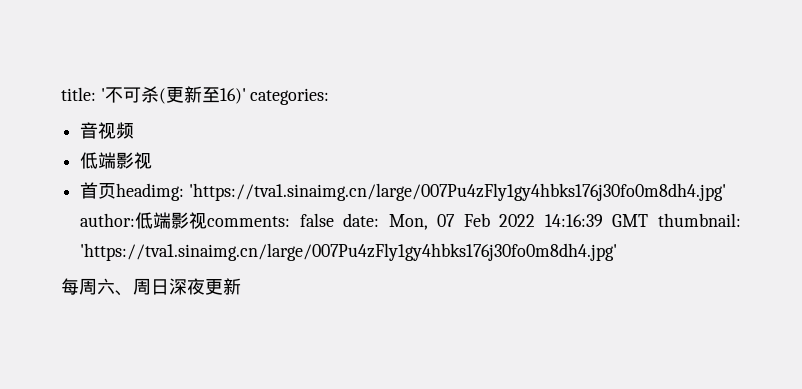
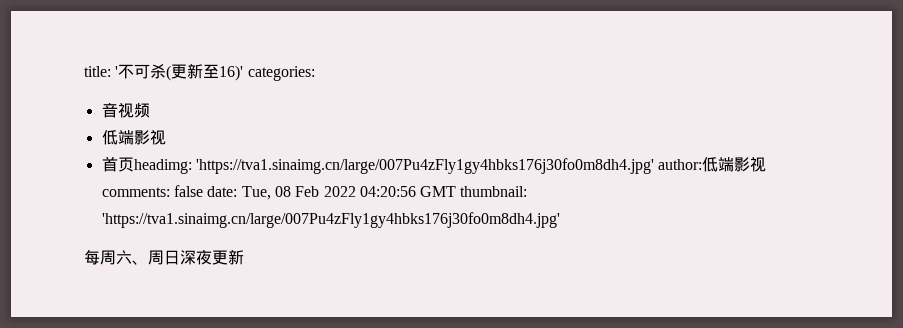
[388,214,456,230] Mon, 07 -> [241,186,291,200] Tue, 08
[544,214,603,227] 14:16:39 -> [359,186,416,197] 04:20:56

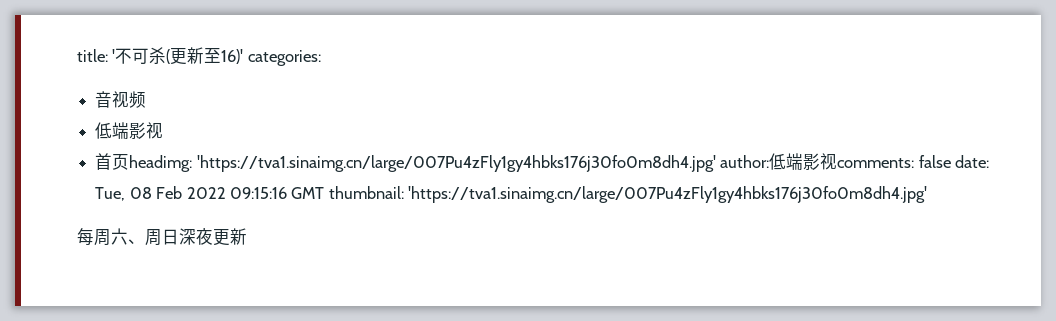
[359,186,416,197] 04:20:56 -> [229,187,287,199] 09:15:16

